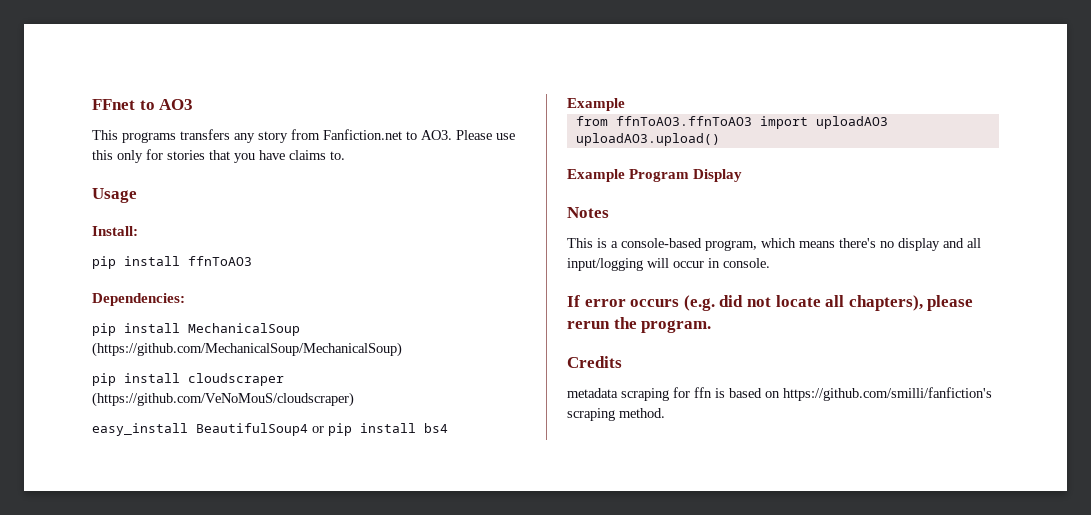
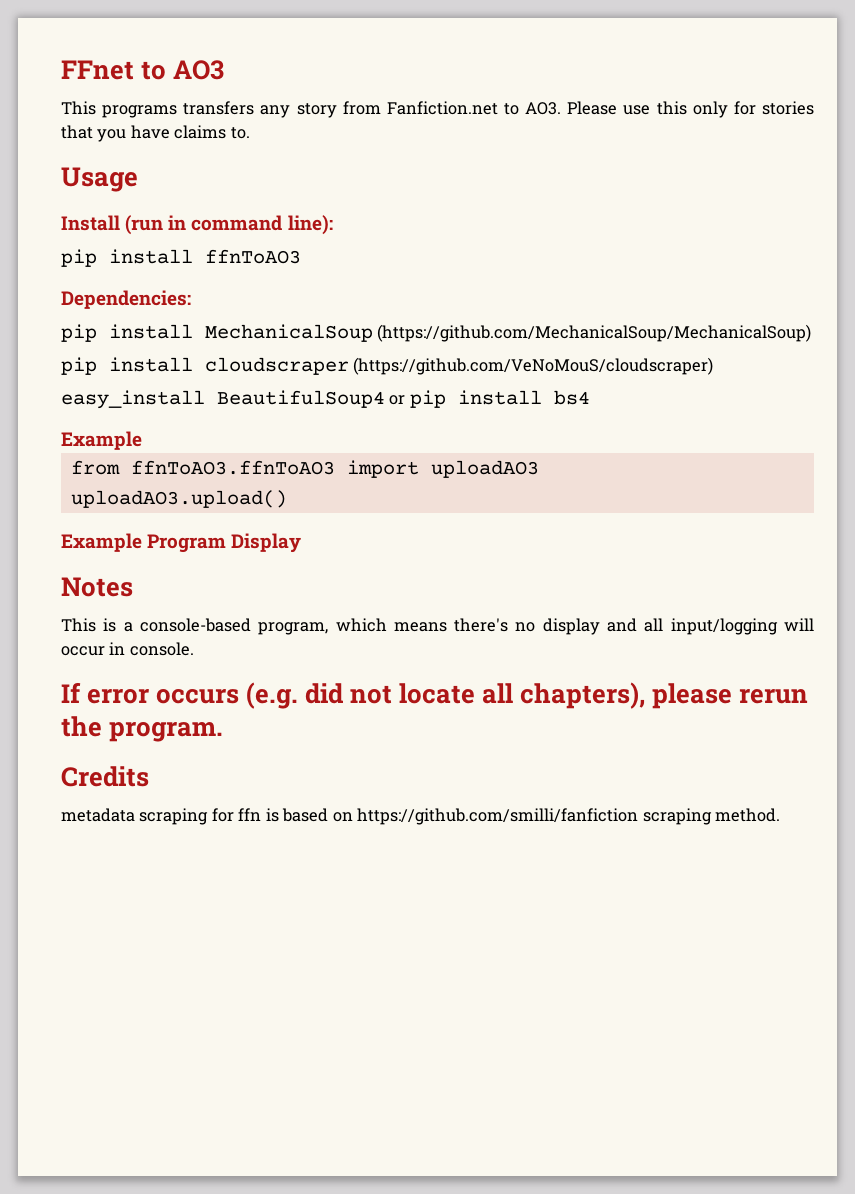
[92,226,138,236] Install: -> [61,215,333,235] Install (run in command line):
[783,387,992,401] https://github.com/smilli/fanfiction's -> [357,808,639,825] https://github.com/smilli/fanfiction

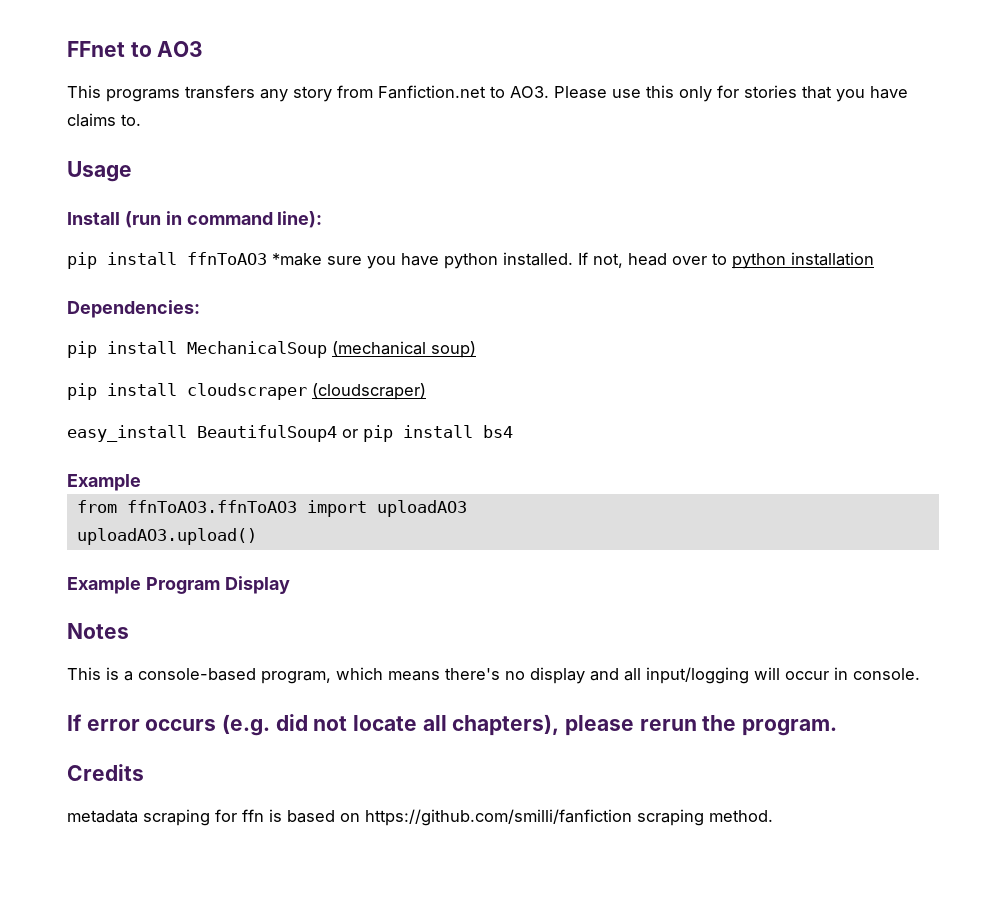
(301, 256) none -> [272,252,874,269] *make sure you have python installed. If not, head over to python installation
[377,324,812,342] (https://github.com/MechanicalSoup/MechanicalSoup) -> [332,341,476,358] (mechanical soup)
[353,357,714,375] (https://github.com/VeNoMouS/cloudscraper) -> [312,383,426,400] (cloudscraper)

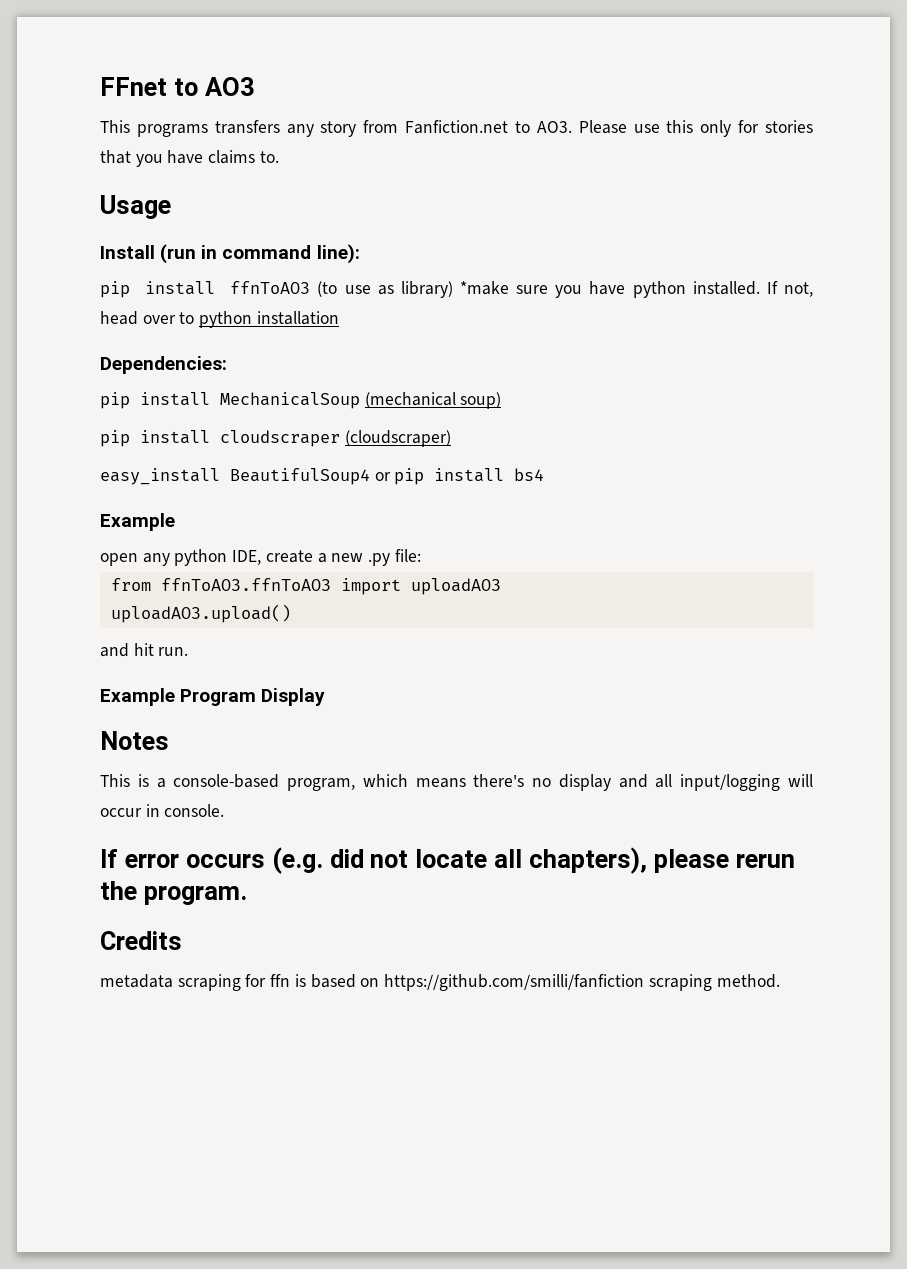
(267, 258) none -> [317,281,453,298] (to use as library)
(141, 482) none -> [100,549,421,566] // open any python IDE, create a new .py file:
(257, 536) none -> [100,643,189,657] // and hit run.

